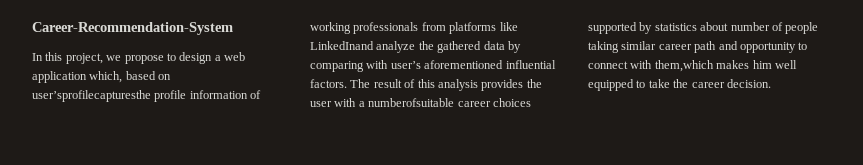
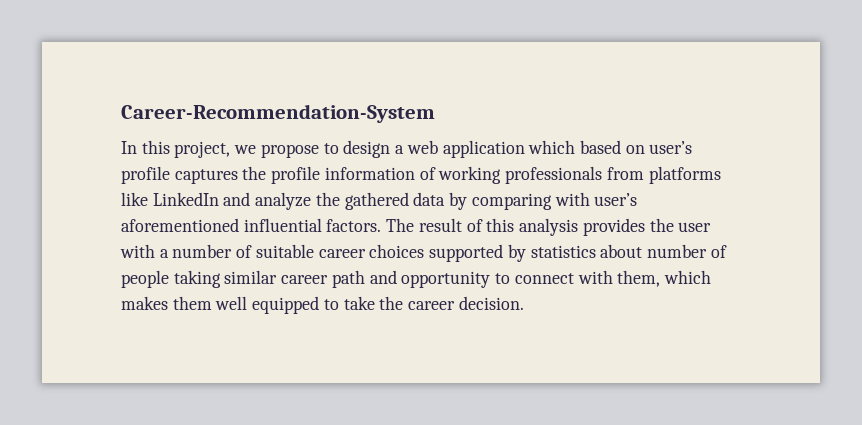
[89,71,123,83] which, -> [528,140,576,154] which
[32,90,151,102] user’sprofilecapturesthe -> [649,141,693,154] [121,166,267,184] user’s profile captures the
[310,41,374,50] LinkedInand -> [152,192,251,206] LinkedIn and
[368,98,455,107] numberofsuitable -> [172,244,314,258] number of suitable
[654,60,772,72] them,which makes him -> [617,270,711,287] [121,296,212,310] them, which makes them

